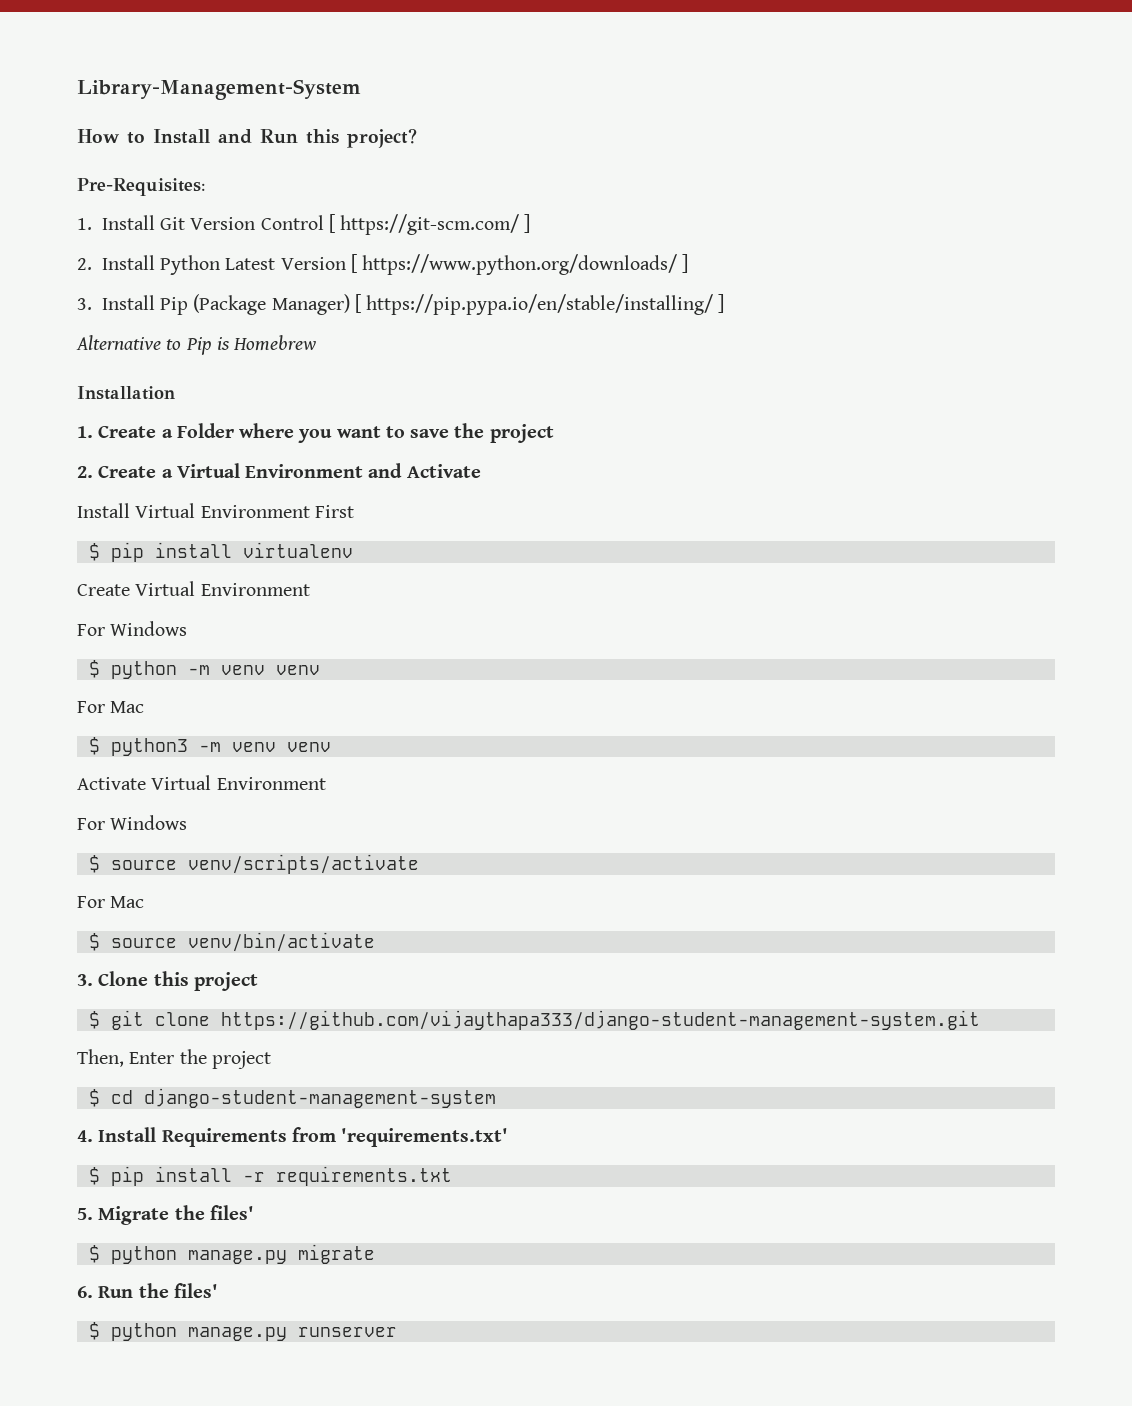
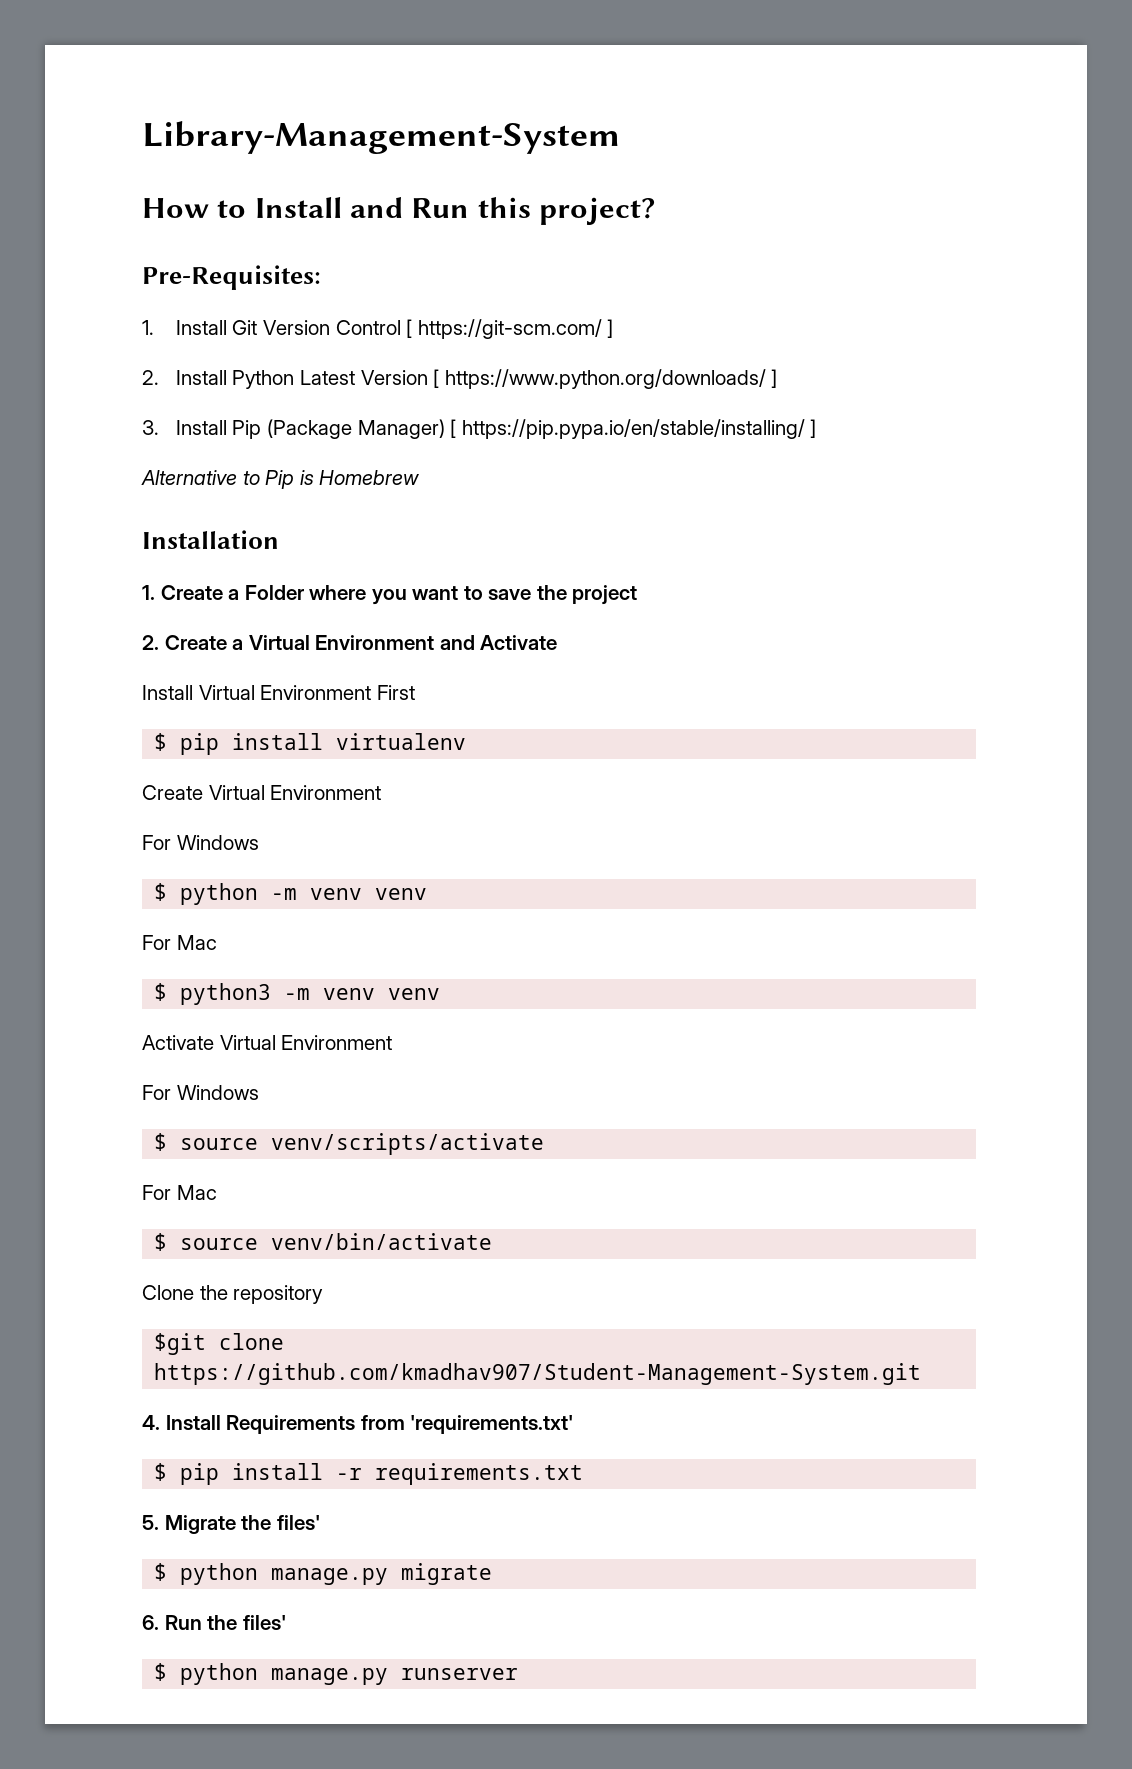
[77,971,258,991] [88,1010,980,1030] [77,1049,271,1069] [88,1088,496,1108] 3. Clone this project // $ git clone https://github.com/vijaythapa333/django-student-management-system.git // Then, Enter the project // $ cd django-student-management-system -> [142,1285,324,1304] [154,1333,285,1355] [154,1363,922,1385] Clone the repository // $git clone https://github.com/kmadhav907/Student-Management-System.git

